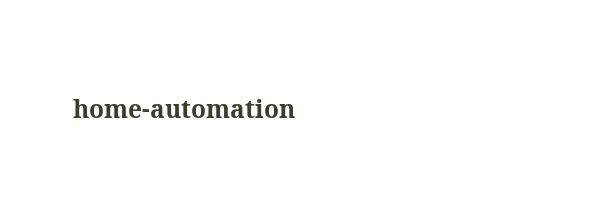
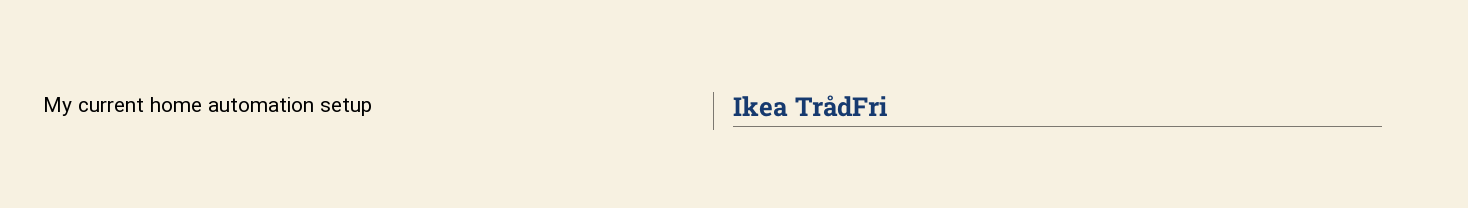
[73,99,295,118] home-automation -> [43,97,372,116] [733,95,888,117] My current home automation setup // Ikea TrådFri

